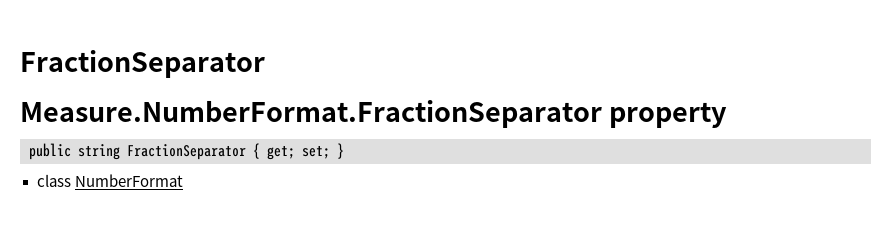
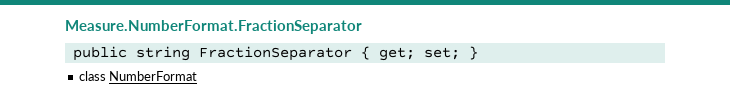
[20,50,265,78] FractionSeparator // -> (65, 27) none
[609,102,728,128] property -> (362, 27) none

